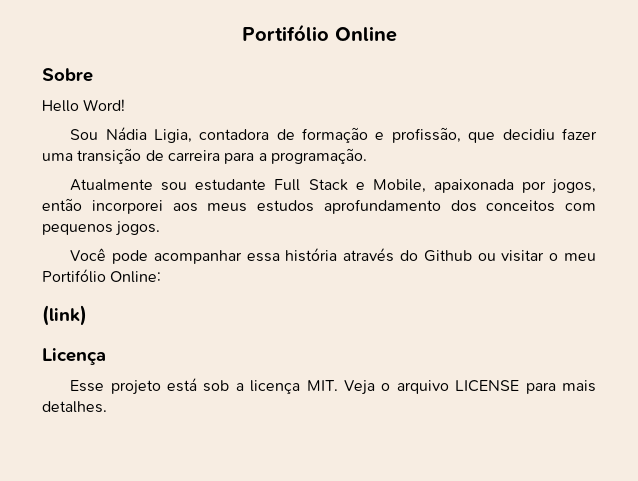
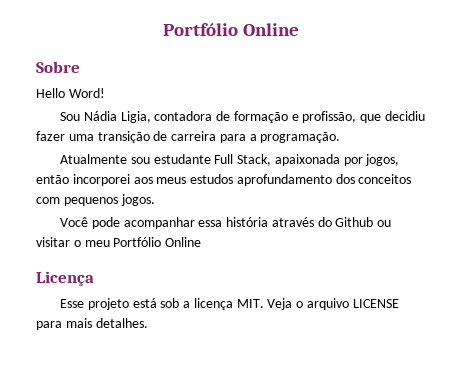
[241,24,329,41] Portifólio -> [162,23,238,36] Portfólio
[308,179,426,193] Stack e Mobile, -> [237,154,272,166] Stack,
[42,269,162,283] [42,305,87,326] Portifólio Online: // (link) -> [113,237,202,247] Portfólio Online

